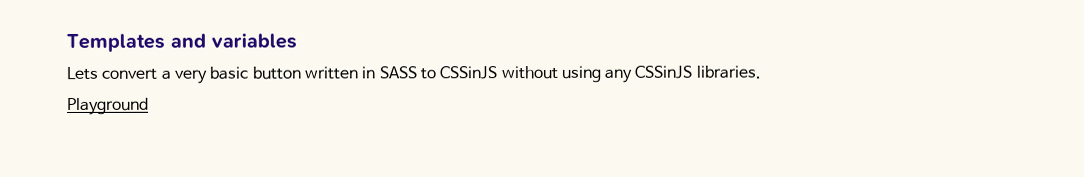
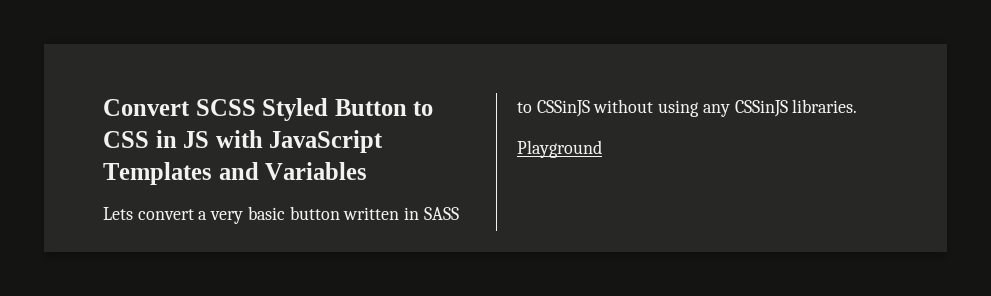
(66, 42) none -> [103,98,434,121] [103,130,384,153] Convert SCSS Styled Button to CSS in JS with JavaScript
[211,32,297,49] variables -> [265,162,368,180] Variables

